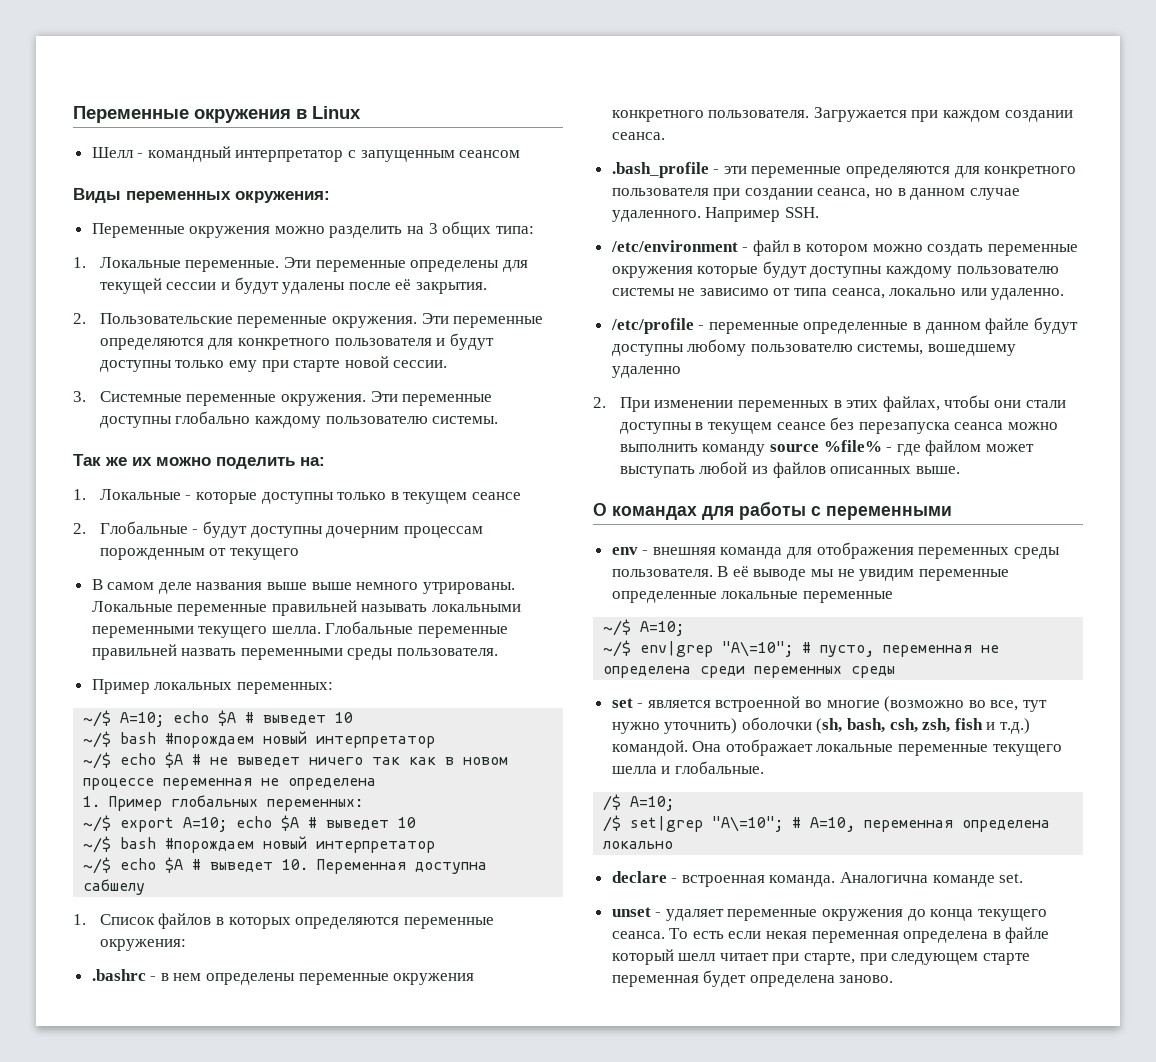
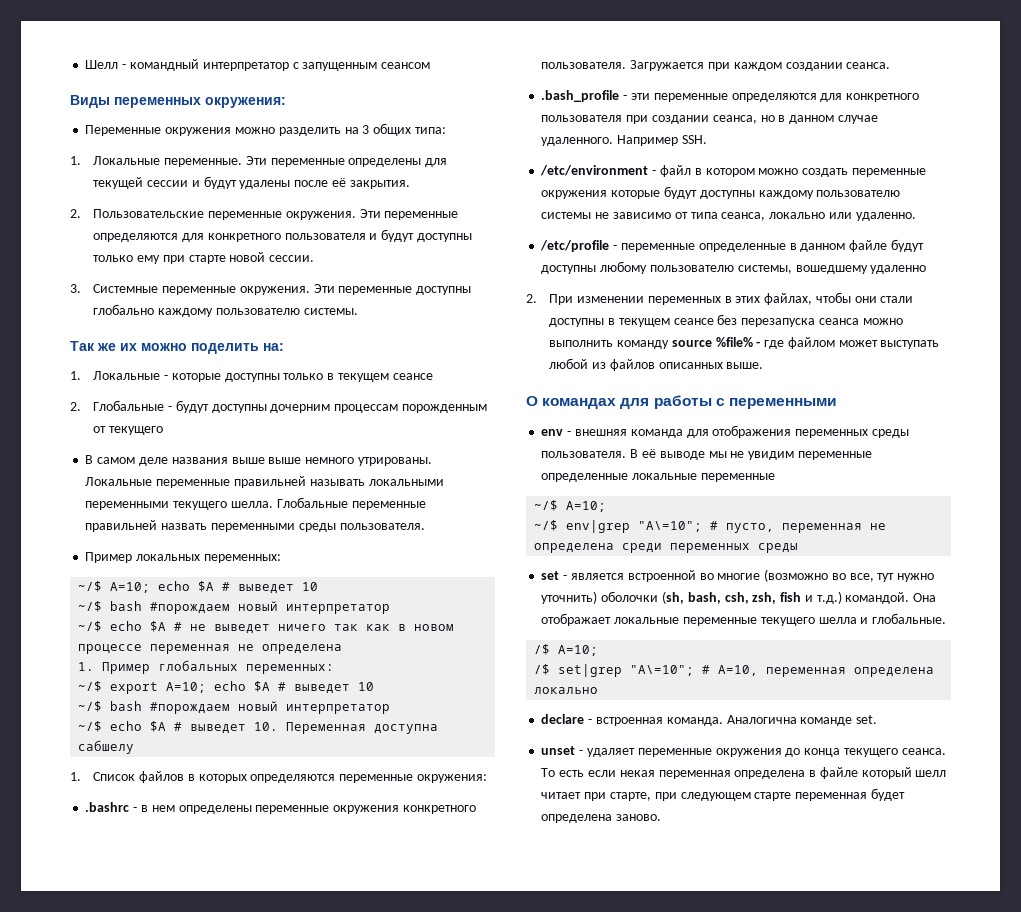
[73,106,361,123] Переменные окружения в Linux // -> (85, 64) none

